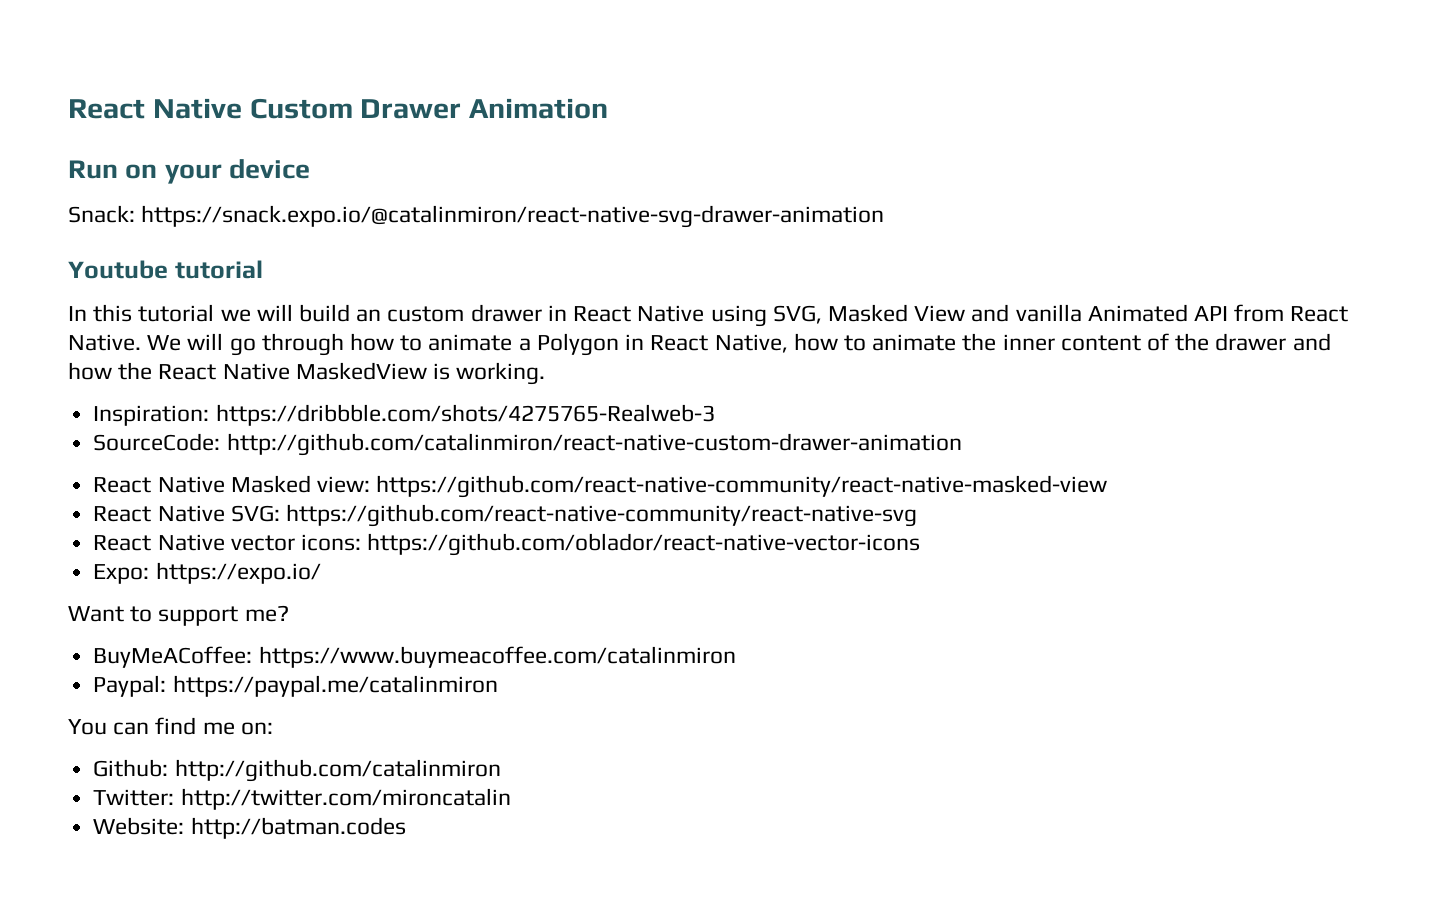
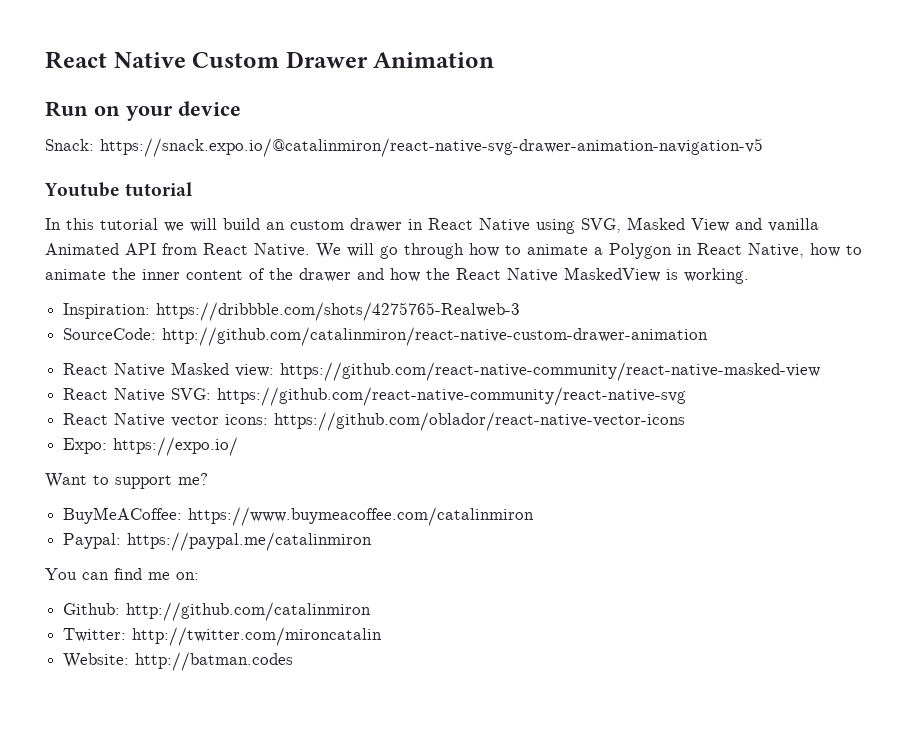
[141,205,885,228] https://snack.expo.io/@catalinmiron/react-native-svg-drawer-animation -> [100,138,763,157] https://snack.expo.io/@catalinmiron/react-native-svg-drawer-animation-navigation-v5

